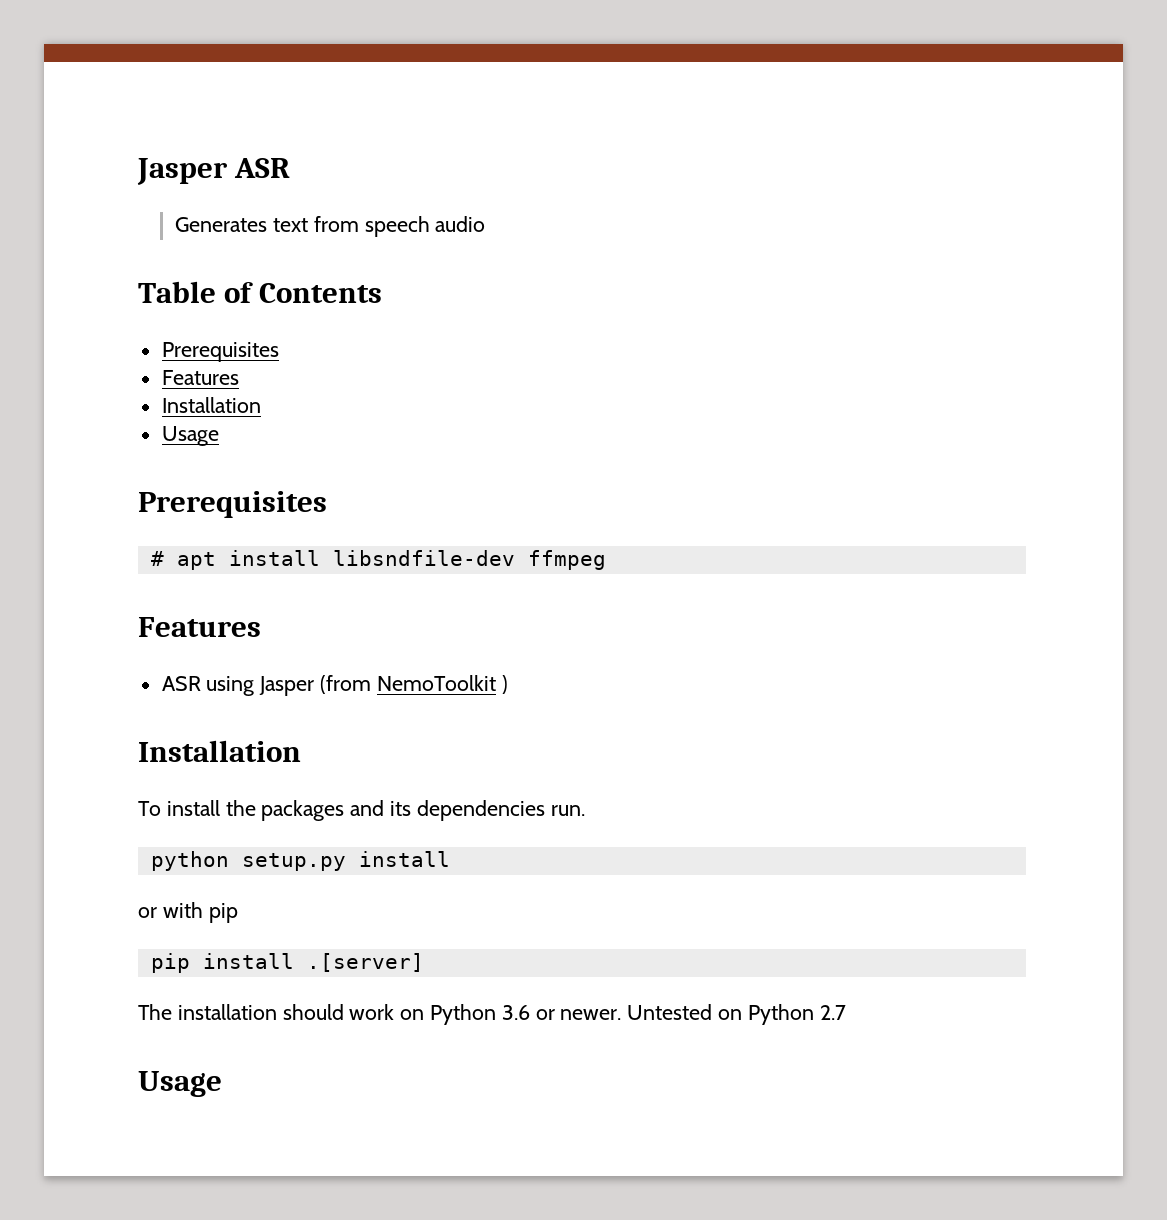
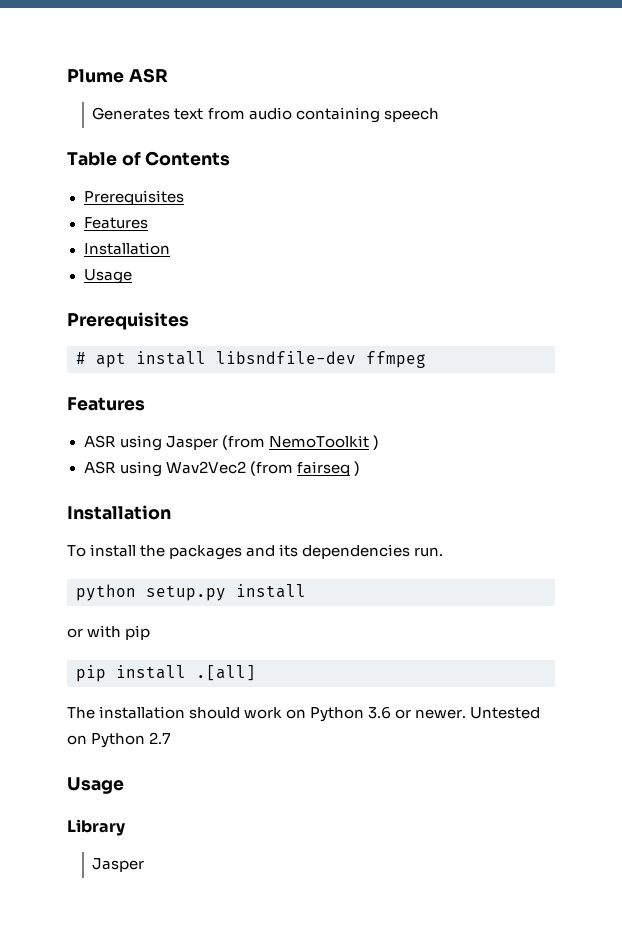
[137,158,228,185] Jasper -> [67,69,124,83] Plume
(359, 224) none -> [248,107,380,123] audio containing
[435,216,486,232] audio -> (439, 115) none
(508, 684) none -> [83,461,360,477] // ASR using Wav2Vec2 (from fairseq )
[306,953,424,972] .[server] -> [196,665,256,681] .[all]
(222, 1084) none -> [67,819,125,836] [92,858,145,872] // Library // Jasper

